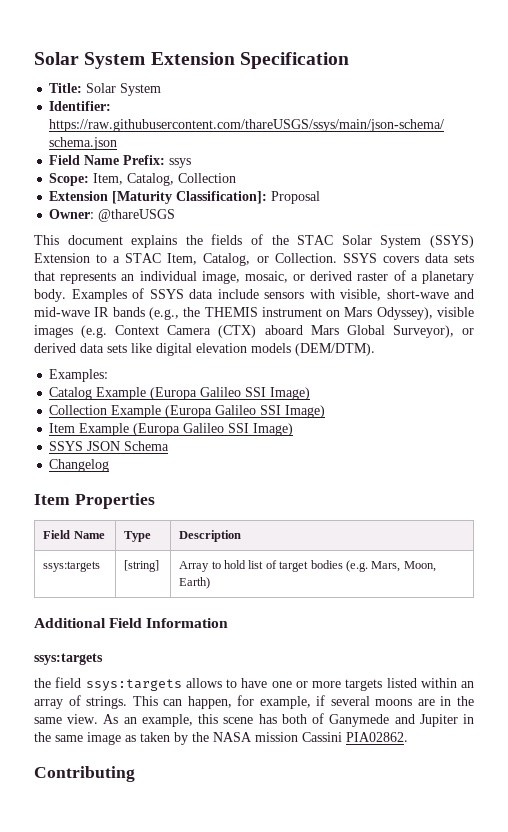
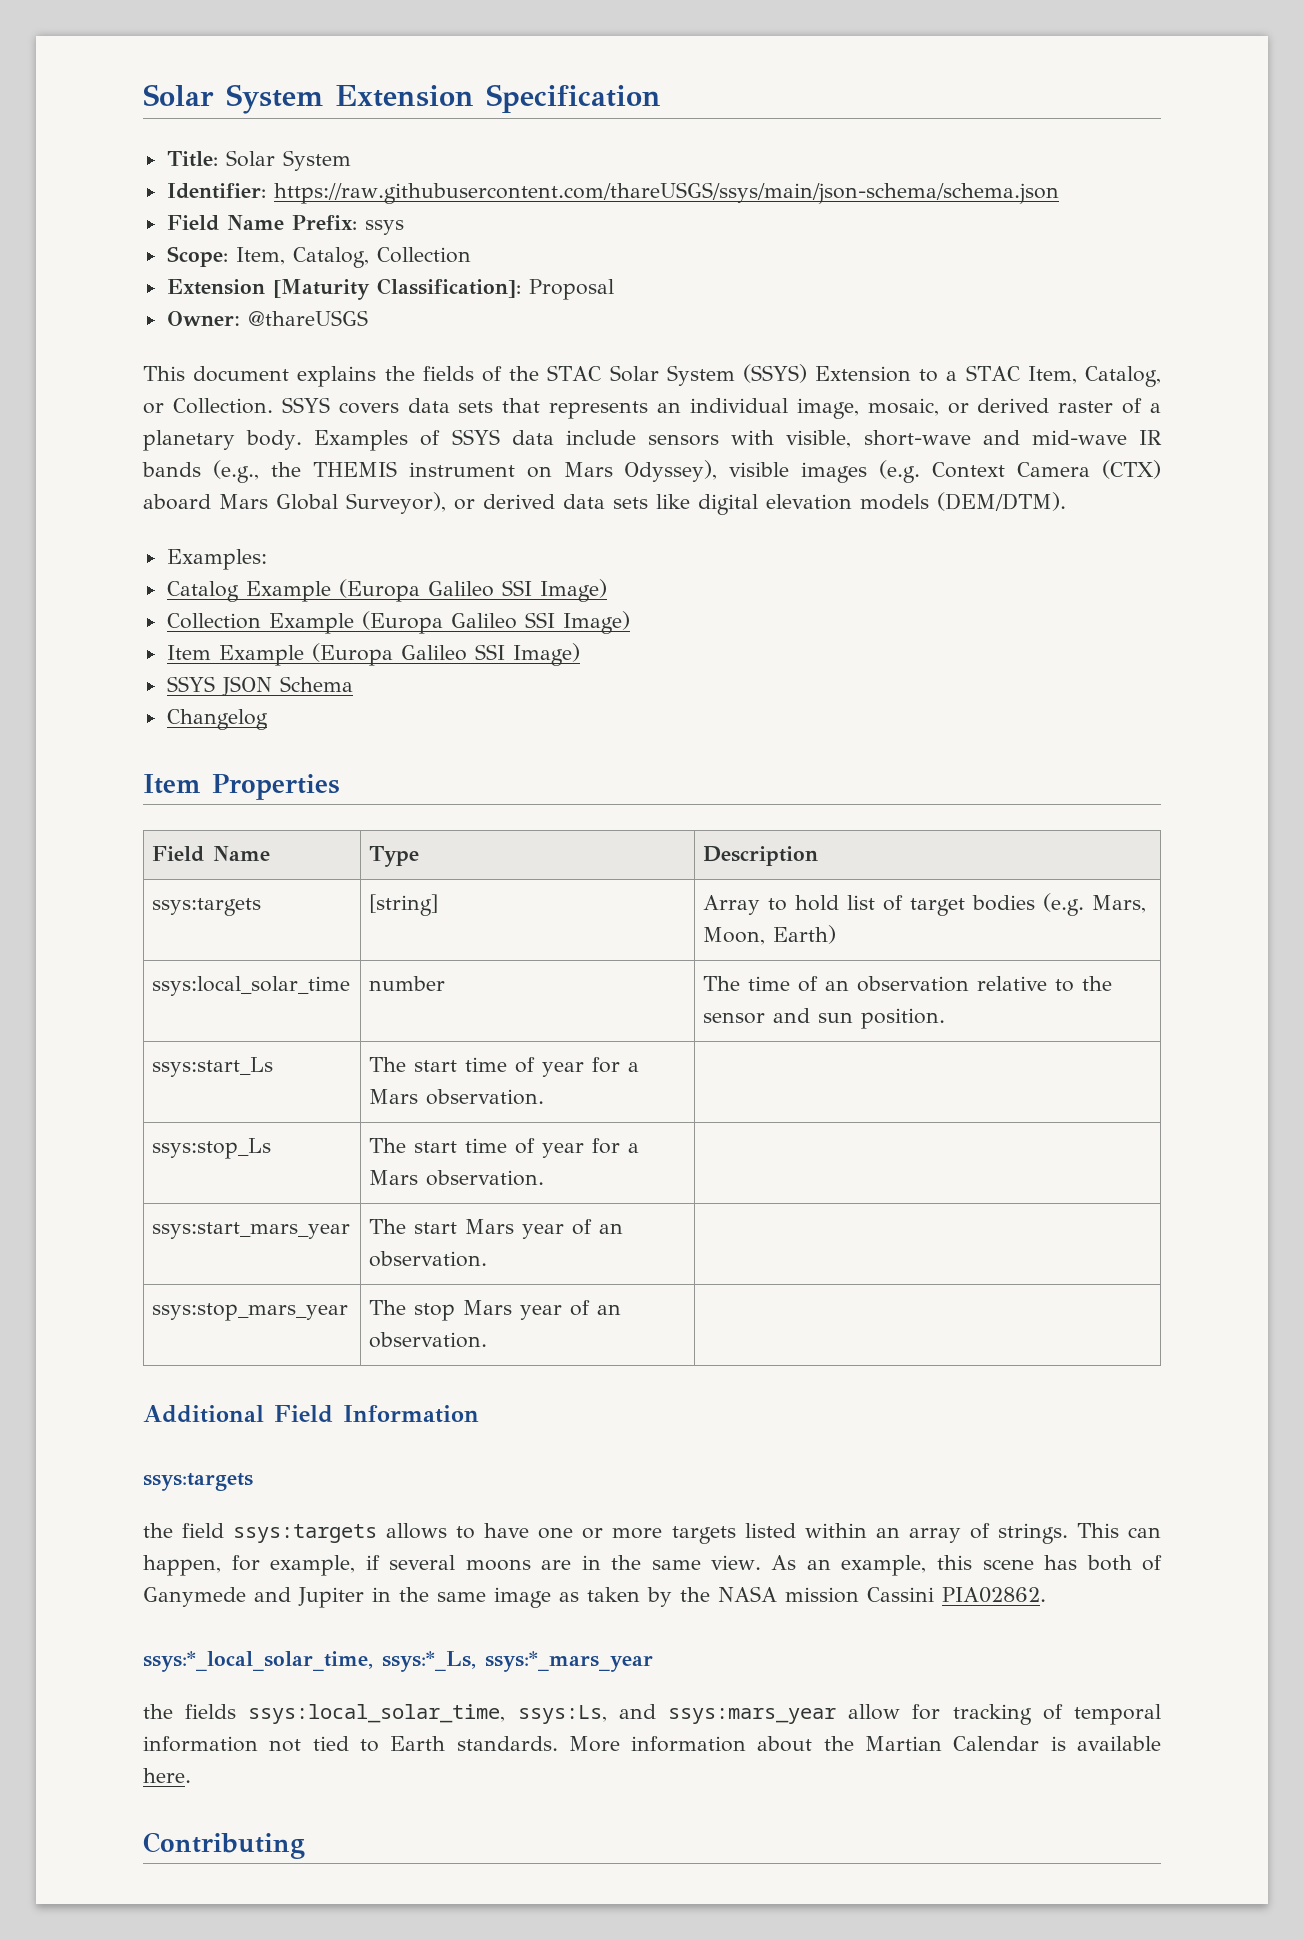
(211, 583) none -> [152,976,351,996] [369,976,446,991] [703,976,1113,992] [703,1008,946,1029] [152,1057,274,1077] [369,1057,640,1077] [369,1089,545,1105] [152,1138,272,1159] [369,1138,640,1158] [369,1170,545,1186] [152,1222,351,1239] [369,1219,624,1239] [369,1251,488,1267] [152,1303,349,1321] [369,1300,622,1321] [369,1332,488,1348] // ssys:local_solar_time | number | The time of an observation relative to the sensor and sun position. // ssys:start_Ls | The start time of year for a Mars observation. | // ssys:stop_Ls | The start time of year for a Mars observation. | // ssys:start_mars_year | The start Mars year of an observation. | // ssys:stop_mars_year | The stop Mars year of an observation. |
(408, 737) none -> [143,1651,653,1672] [143,1704,1162,1725] [143,1736,1161,1752] [143,1768,191,1783] // ssys:*_local_solar_time, ssys:*_Ls, ssys:*_mars_year // the fields ssys:local_solar_time, ssys:Ls, and ssys:mars_year allow for tracking of temporal information not tied to Earth standards. More information about the Martian Calendar is available here.

